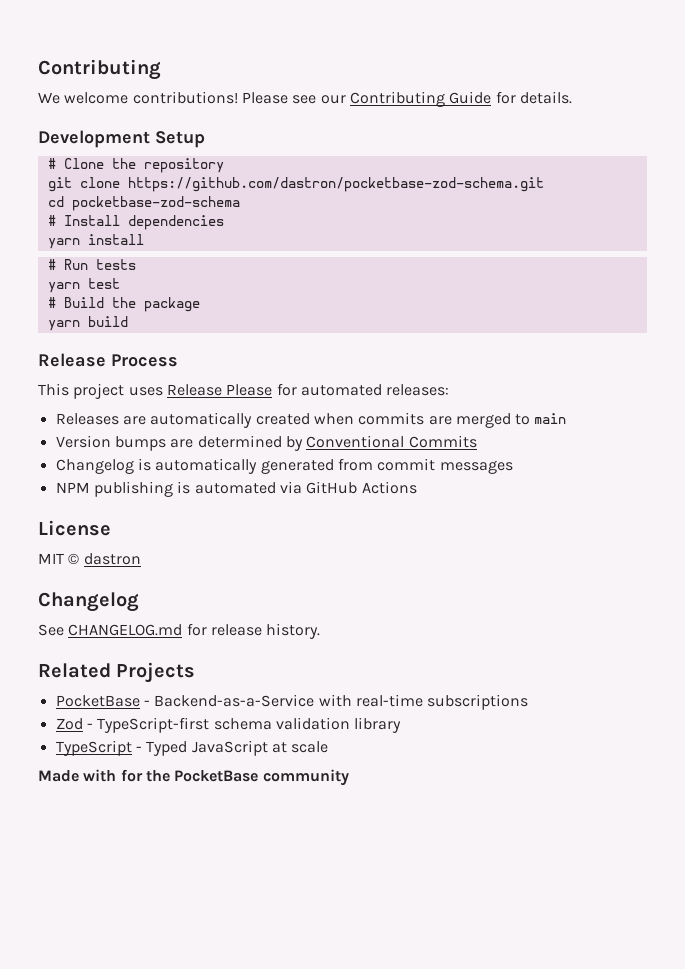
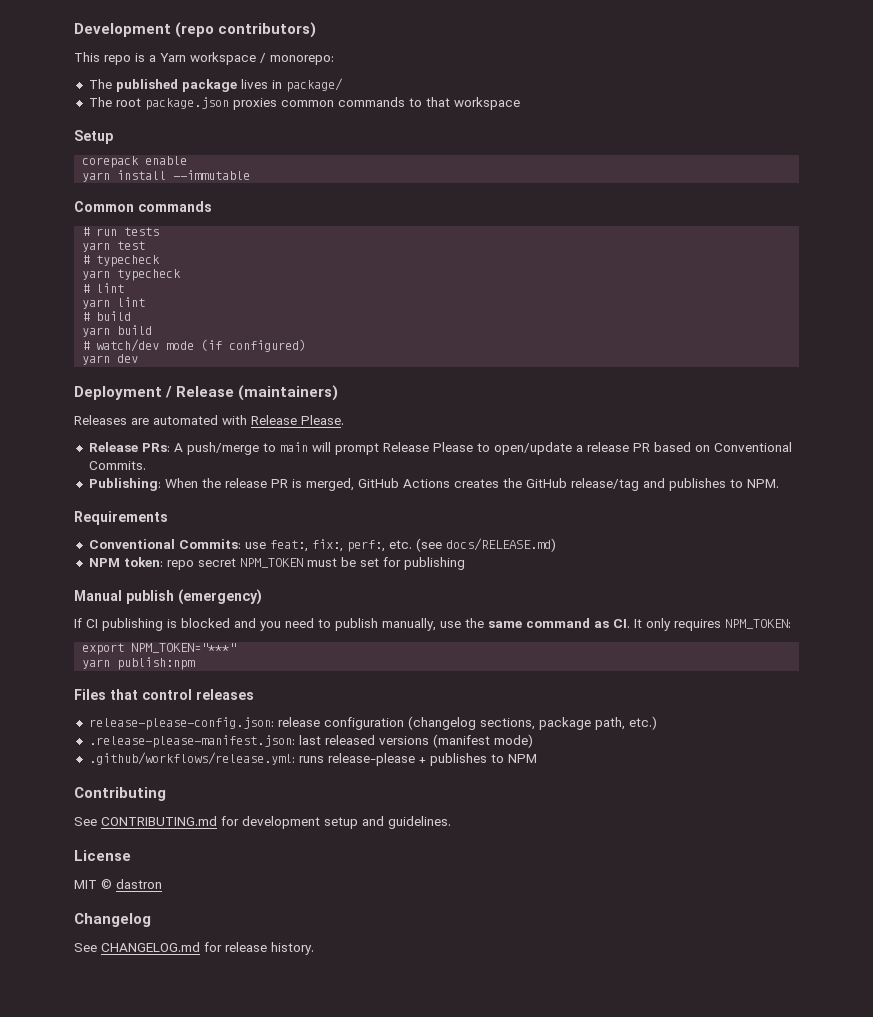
[38,59,161,80] [38,91,572,107] [38,130,205,148] [47,158,224,173] [47,177,544,192] [47,196,240,211] [47,215,224,230] Contributing // We welcome contributions! Please see our Contributing Guide for details. // Development Setup // # Clone the repository // git clone https://github.com/dastron/pocketbase-zod-schema.git // cd pocketbase-zod-schema // # Install dependencies -> [74,22,317,38] [74,52,334,65] [88,78,343,92] [88,97,520,110] [74,130,113,144] [82,156,188,168] Development (repo contributors) // This repo is a Yarn workspace / monorepo: // The published package lives in package/ // The root package.json proxies common commands to that workspace // Setup // corepack enable
[47,259,88,270] // # Run -> [173,170,251,180] [74,201,212,212] [82,227,118,236] --immutable // Common commands // # run
[63,297,200,312] [47,316,128,331] [38,353,178,367] [38,383,450,399] [55,412,567,428] [55,435,477,451] [55,458,513,474] [55,481,417,497] Build the package // yarn build // Release Process // This project uses Release Please for automated releases: // Releases are automatically created when commits are merged to main // Version bumps are determined by Conventional Commits // Changelog is automatically generated from commit messages // NPM publishing is automated via GitHub Actions -> [96,255,161,267] [82,269,182,281] [82,283,125,293] [82,297,146,309] [82,311,132,321] [82,325,153,337] [82,339,307,352] [82,354,139,365] [74,385,339,401] [74,415,344,425] [88,442,792,455] [88,461,146,470] [88,478,779,491] [74,511,168,525] [88,538,556,552] [88,557,465,570] [74,589,262,605] [74,618,791,631] [82,643,237,655] [82,657,196,670] [74,689,254,700] [88,716,657,730] [88,734,533,748] [88,752,537,766] [74,787,166,801] [74,816,451,829] typecheck // yarn typecheck // # lint // yarn lint // # build // yarn build // # watch/dev mode (if configured) // yarn dev // Deployment / Release (maintainers) // Releases are automated with Release Please. // Release PRs: A push/merge to main will prompt Release Please to open/update a release PR based on Conventional Commits. // Publishing: When the release PR is merged, GitHub Actions creates the GitHub release/tag and publishes to NPM. // Requirements // Conventional Commits: use feat:, fix:, perf:, etc. (see docs/RELEASE.md) // NPM token: repo secret NPM_TOKEN must be set for publishing // Manual publish (emergency) // If CI publishing is blocked and you need to publish manually, use the same command as CI. It only requires NPM_TOKEN: // export NPM_TOKEN="***" // yarn publish:npm // Files that control releases // release-please-config.json: release configuration (changelog sections, package path, etc.) // .release-please-manifest.json: last released versions (manifest mode) // .github/workflows/release.yml: runs release-please + publishes to NPM // Contributing // See CONTRIBUTING.md for development setup and guidelines.
[38,662,196,683] [55,694,529,710] [55,717,402,733] [55,740,329,756] [38,769,349,786] // Related Projects // PocketBase - Backend-as-a-Service with real-time subscriptions // Zod - TypeScript-first schema validation library // TypeScript - Typed JavaScript at scale // Made with for the PocketBase community -> (314, 948) none

